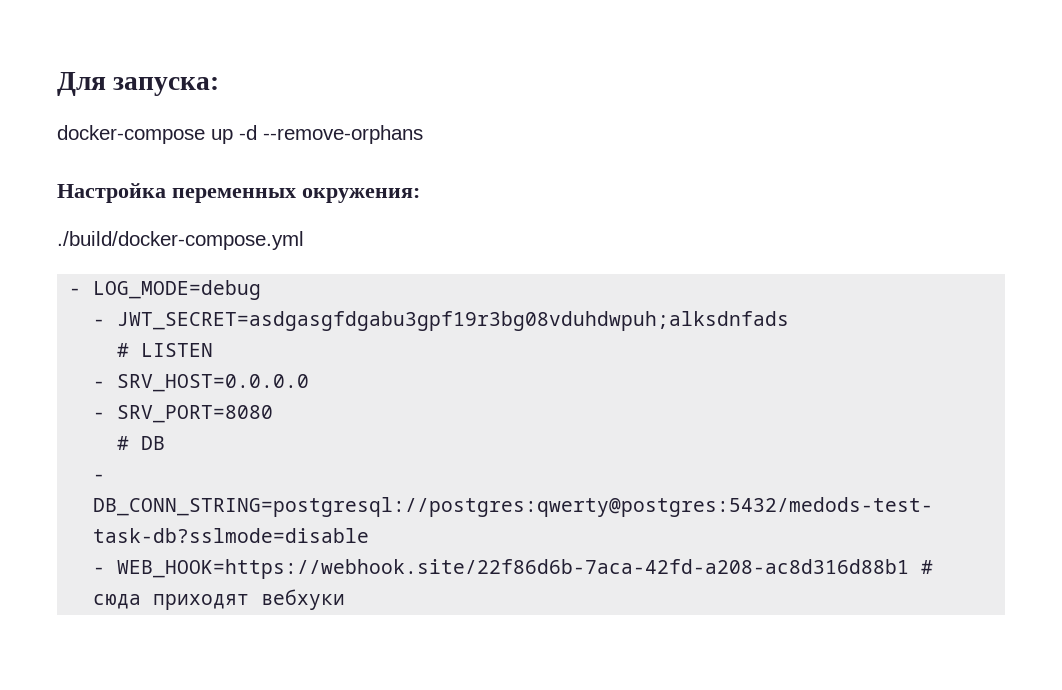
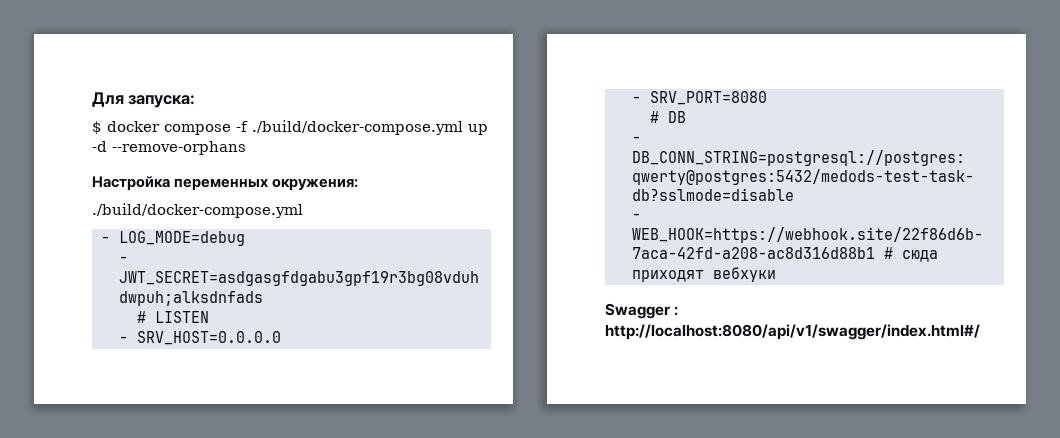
[57,125,205,144] docker-compose -> [92,120,463,135] $ docker compose -f ./build/docker-compose.yml
(346, 599) none -> [605,303,679,319] [605,324,980,340] // Swagger : http://localhost:8080/api/v1/swagger/index.html#/

